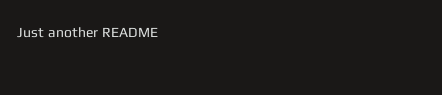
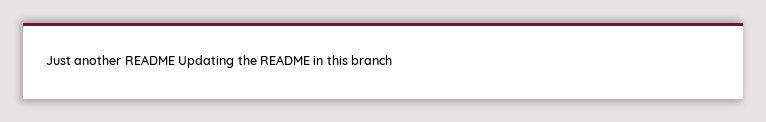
(158, 32) none -> [178,55,392,68] Updating the README in this branch

